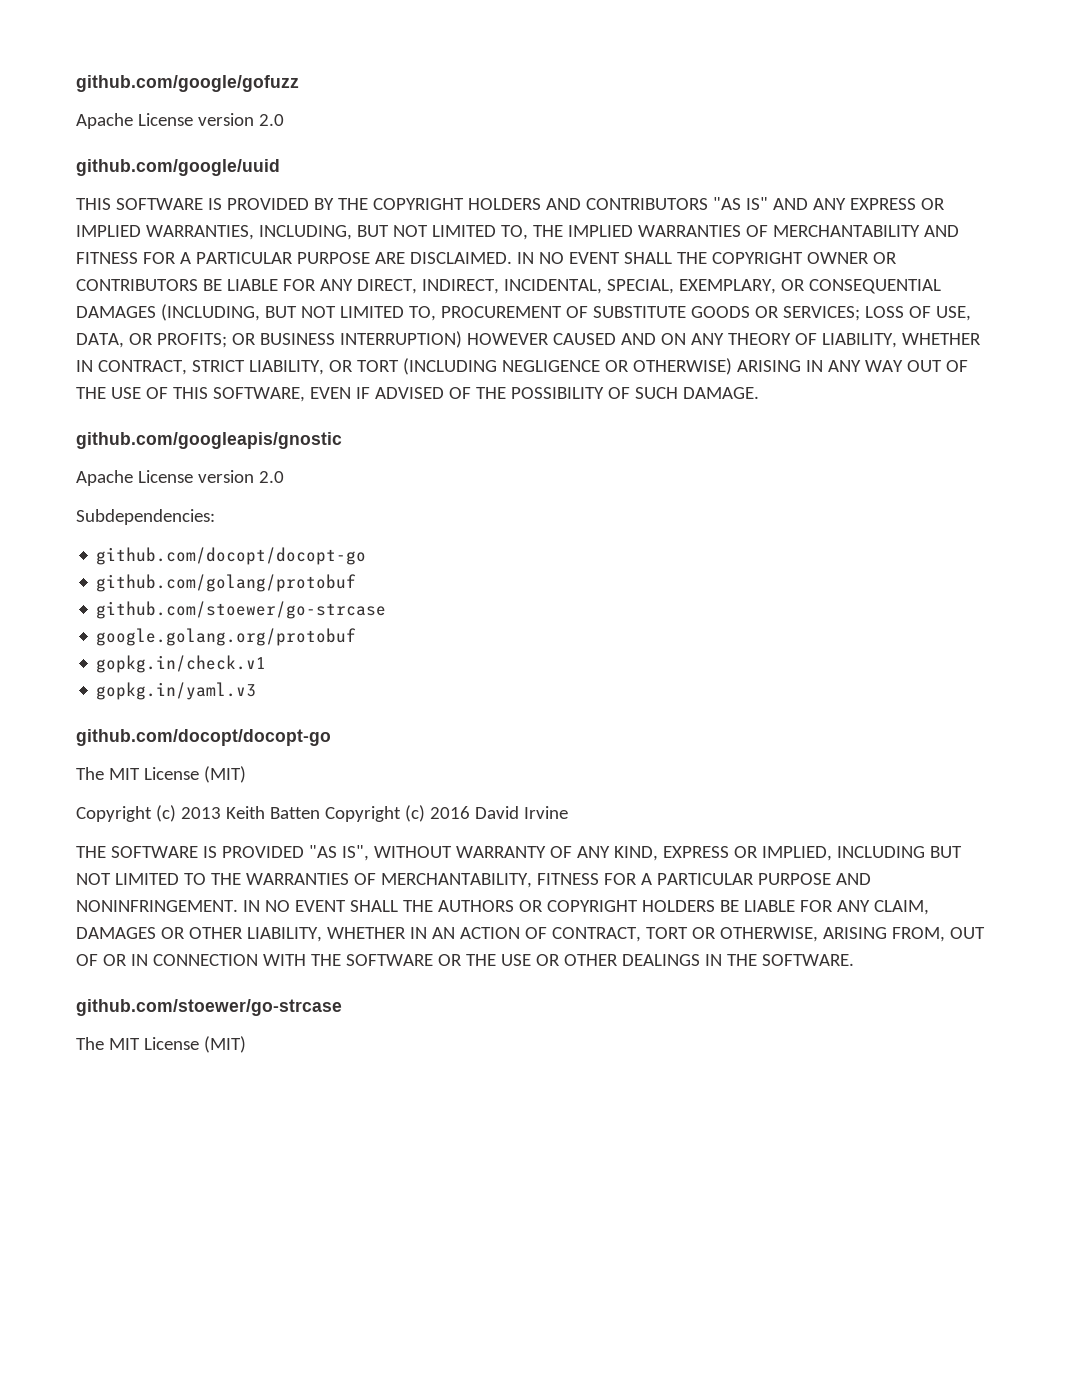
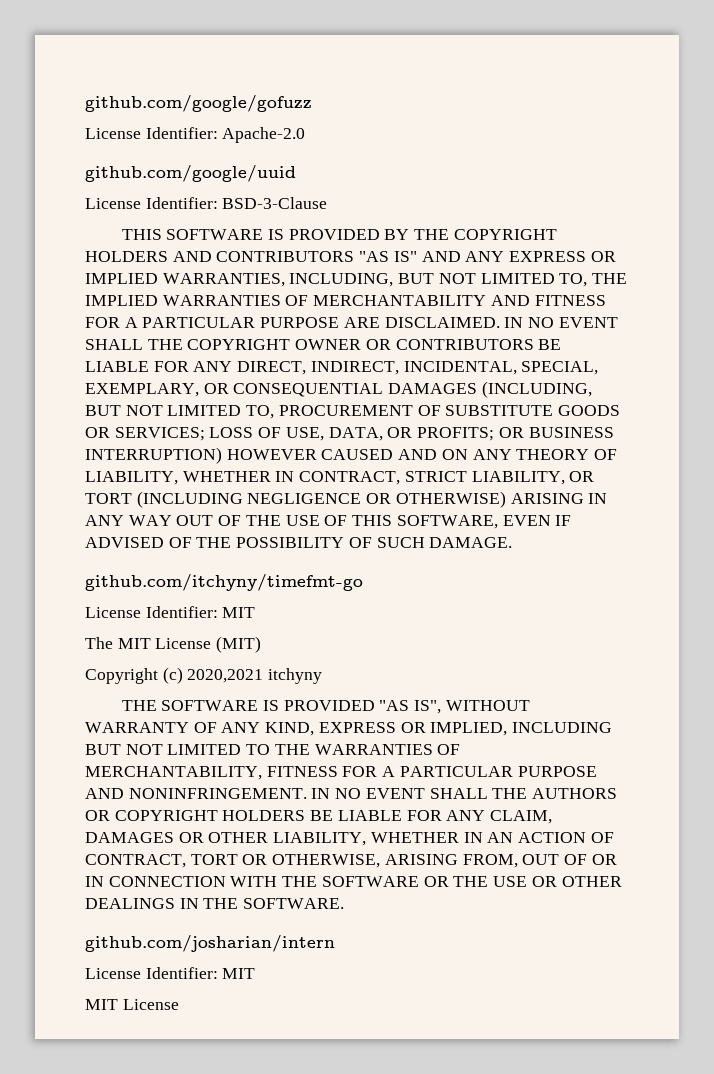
[76,113,284,129] [76,159,280,176] Apache License version 2.0 // github.com/google/uuid -> [85,127,306,143] [85,165,296,182] [85,197,328,209] License Identifier: Apache-2.0 // github.com/google/uuid // License Identifier: BSD-3-Clause
[76,432,342,449] [76,470,284,486] [76,509,215,525] [96,547,367,565] [96,574,357,592] [96,601,387,619] [96,628,357,646] [96,655,267,673] [96,682,257,700] [76,729,331,746] github.com/googleapis/gnostic // Apache License version 2.0 // Subdependencies: // github.com/docopt/docopt-go // github.com/golang/protobuf // github.com/stoewer/go-strcase // google.golang.org/protobuf // gopkg.in/check.v1 // gopkg.in/yaml.v3 // github.com/docopt/docopt-go -> [85,574,363,591] [85,606,256,618] github.com/itchyny/timefmt-go // License Identifier: MIT
[180,805,568,822] 2013 Keith Batten Copyright (c) 2016 David Irvine -> [187,668,323,684] 2020,2021 itchyny
[76,999,342,1016] [76,1036,246,1053] github.com/stoewer/go-strcase // The MIT License (MIT) -> [85,935,335,952] [85,967,256,979] [85,999,179,1010] github.com/josharian/intern // License Identifier: MIT // MIT License

